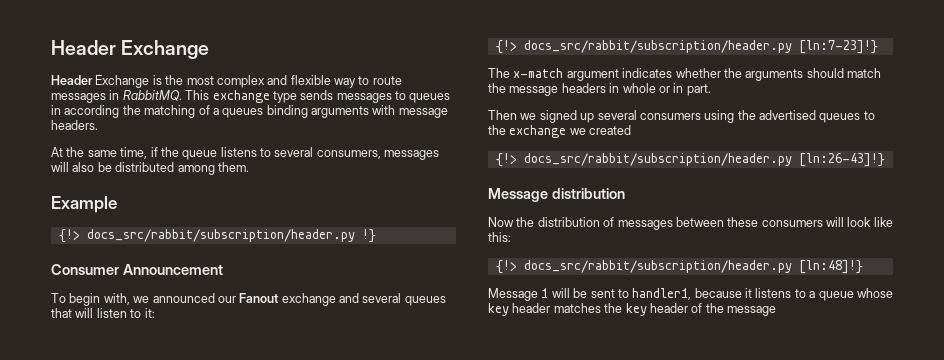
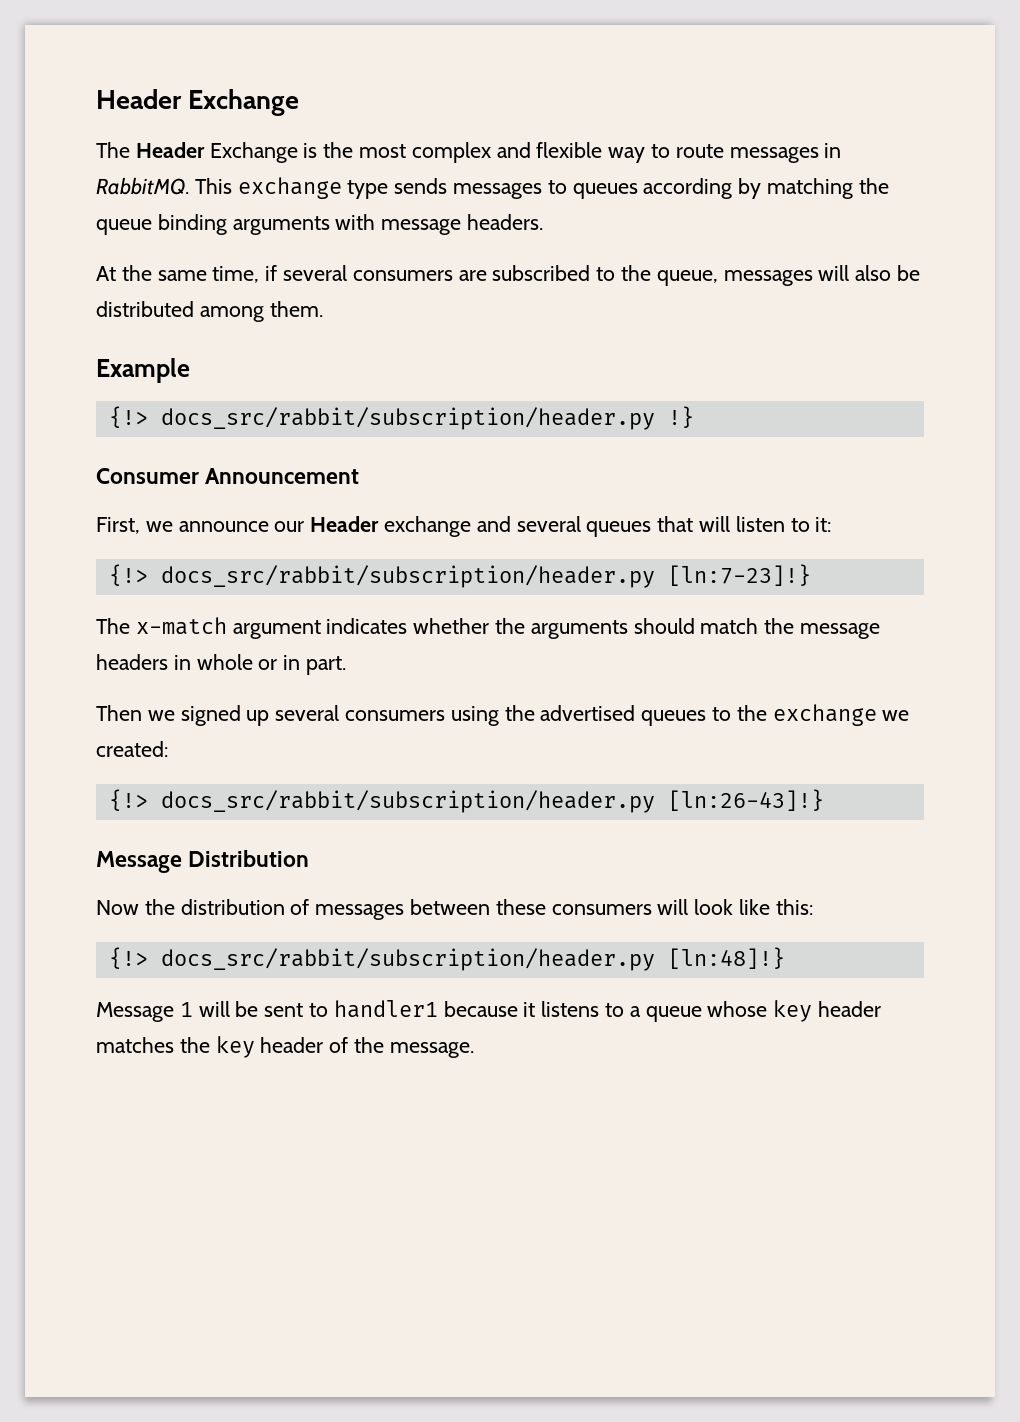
(210, 49) none -> [96,142,130,158] The
[51,105,264,118] in according the matching of a queues -> [643,178,889,199] [96,219,152,235] according by matching the queue
[160,147,381,160] the queue listens to several consumers, -> [283,265,718,286] several consumers are subscribed to the queue,
[51,293,280,306] To begin with, we announced our Fanout -> [96,516,380,534] First, we announce our Header
[589,125,632,135] created -> [96,741,168,757] created:
[551,188,625,199] distribution -> [188,850,310,867] Distribution
[632,288,692,300] handler1, -> [333,1000,438,1018] handler1
[727,306,776,316] message -> [389,1042,474,1058] message.

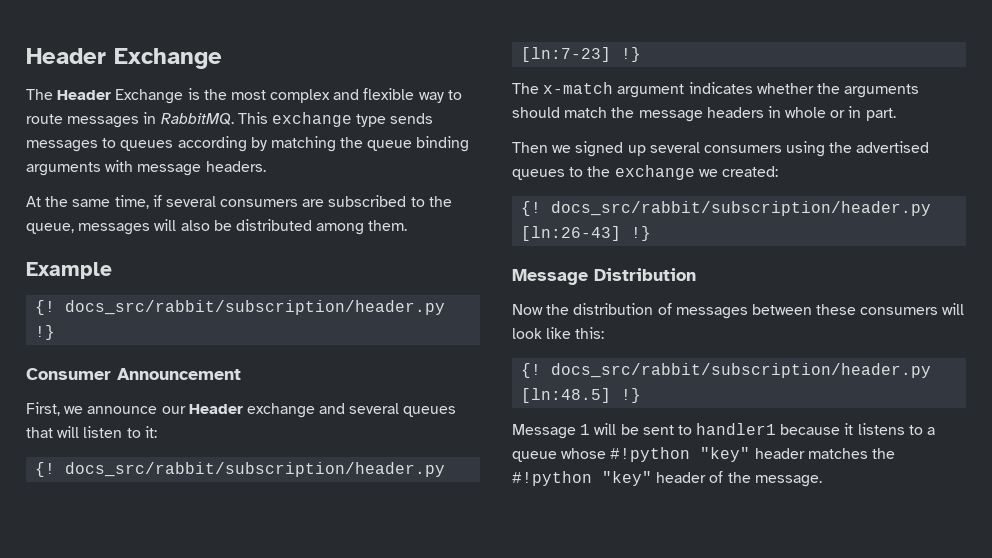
[108,406,148,428] {!> -> [35,300,56,315] {!
[108,564,811,588] {!> docs_src/rabbit/subscription/header.py [ln:7-23]!} -> [35,462,446,477] [521,47,642,62] {! docs_src/rabbit/subscription/header.py [ln:7-23] !}
[108,789,824,813] {!> docs_src/rabbit/subscription/header.py [ln:26-43]!} -> [521,201,932,216] [521,226,652,241] {! docs_src/rabbit/subscription/header.py [ln:26-43] !}
[108,947,785,971] {!> docs_src/rabbit/subscription/header.py [ln:48]!} -> [521,363,932,378] [521,388,642,403] {! docs_src/rabbit/subscription/header.py [ln:48.5] !}
[773,1000,813,1022] key -> [610,447,751,462] #!python "key"
[215,1036,255,1058] key -> [512,471,652,486] #!python "key"

